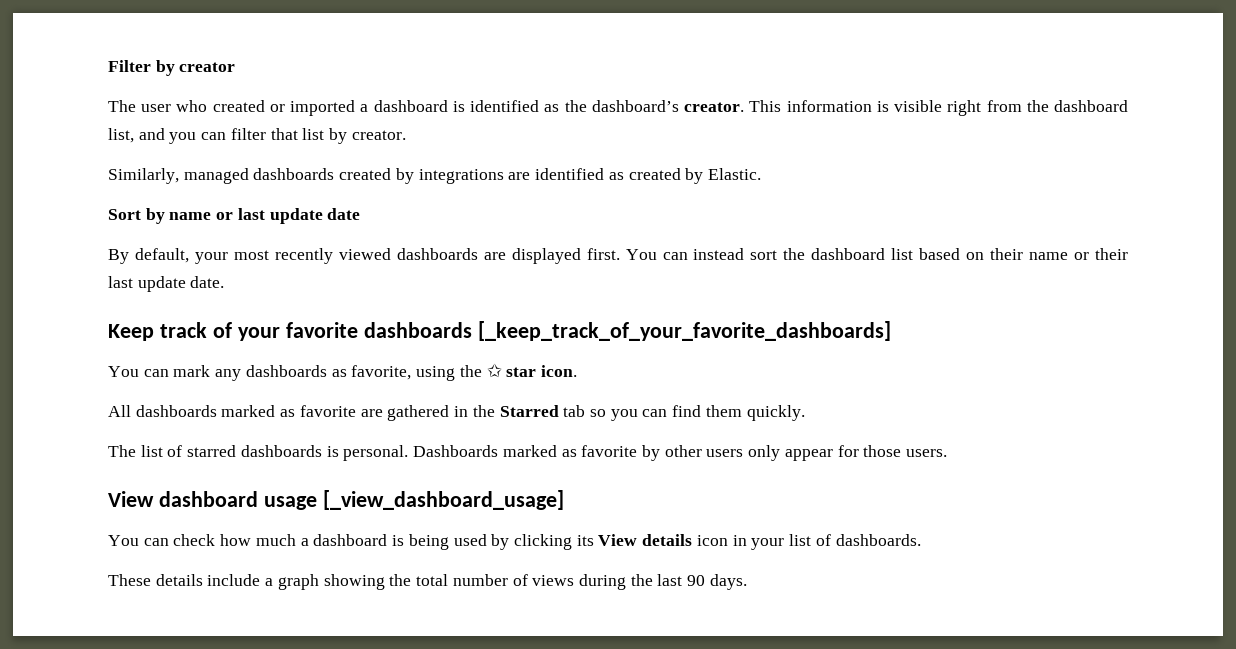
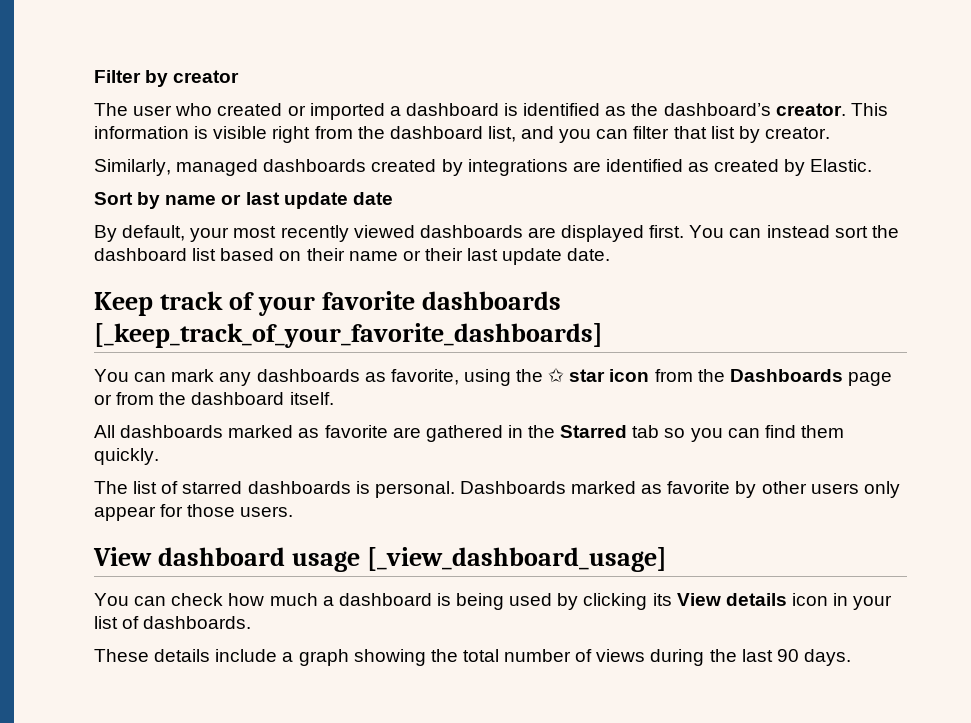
[540,365,577,377] icon. -> [609,369,892,386] [94,392,334,405] icon from the Dashboards page or from the dashboard itself.

